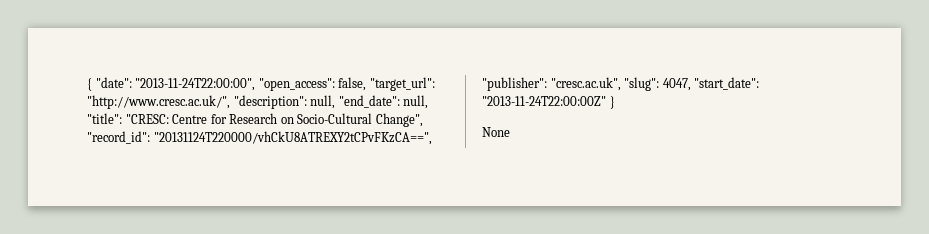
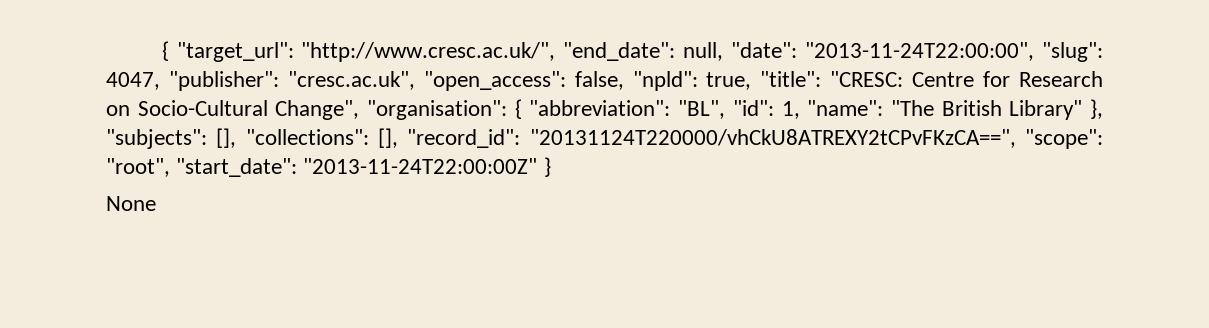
[87,77,435,91] [87,95,429,109] { "date": "2013-11-24T22:00:00", "open_access": false, "target_url": "http://www.cresc.ac.uk/", "description": null, "end_date": null, -> [161,41,1104,62] [106,71,752,91] { "target_url": "http://www.cresc.ac.uk/", "end_date": null, "date": "2013-11-24T22:00:00", "slug": 4047, "publisher": "cresc.ac.uk", "open_access": false, "npld": true,
[87,131,432,145] [482,77,691,91] "record_id": "20131124T220000/vhCkU8ATREXY2tCPvFKzCA==", "publisher": "cresc.ac.uk", "slug": 4047, -> [367,99,1104,120] [106,128,1103,149] [106,158,170,177] "organisation": { "abbreviation": "BL", "id": 1, "name": "The British Library" }, "subjects": [], "collections": [], "record_id": "20131124T220000/vhCkU8ATREXY2tCPvFKzCA==", "scope": "root",

